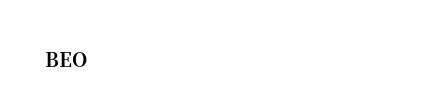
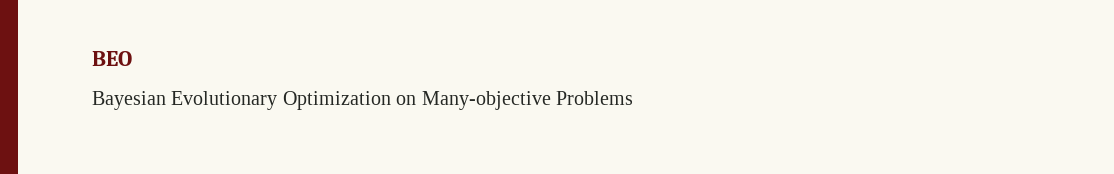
(87, 59) none -> [92,91,633,110] // Bayesian Evolutionary Optimization on Many-objective Problems

